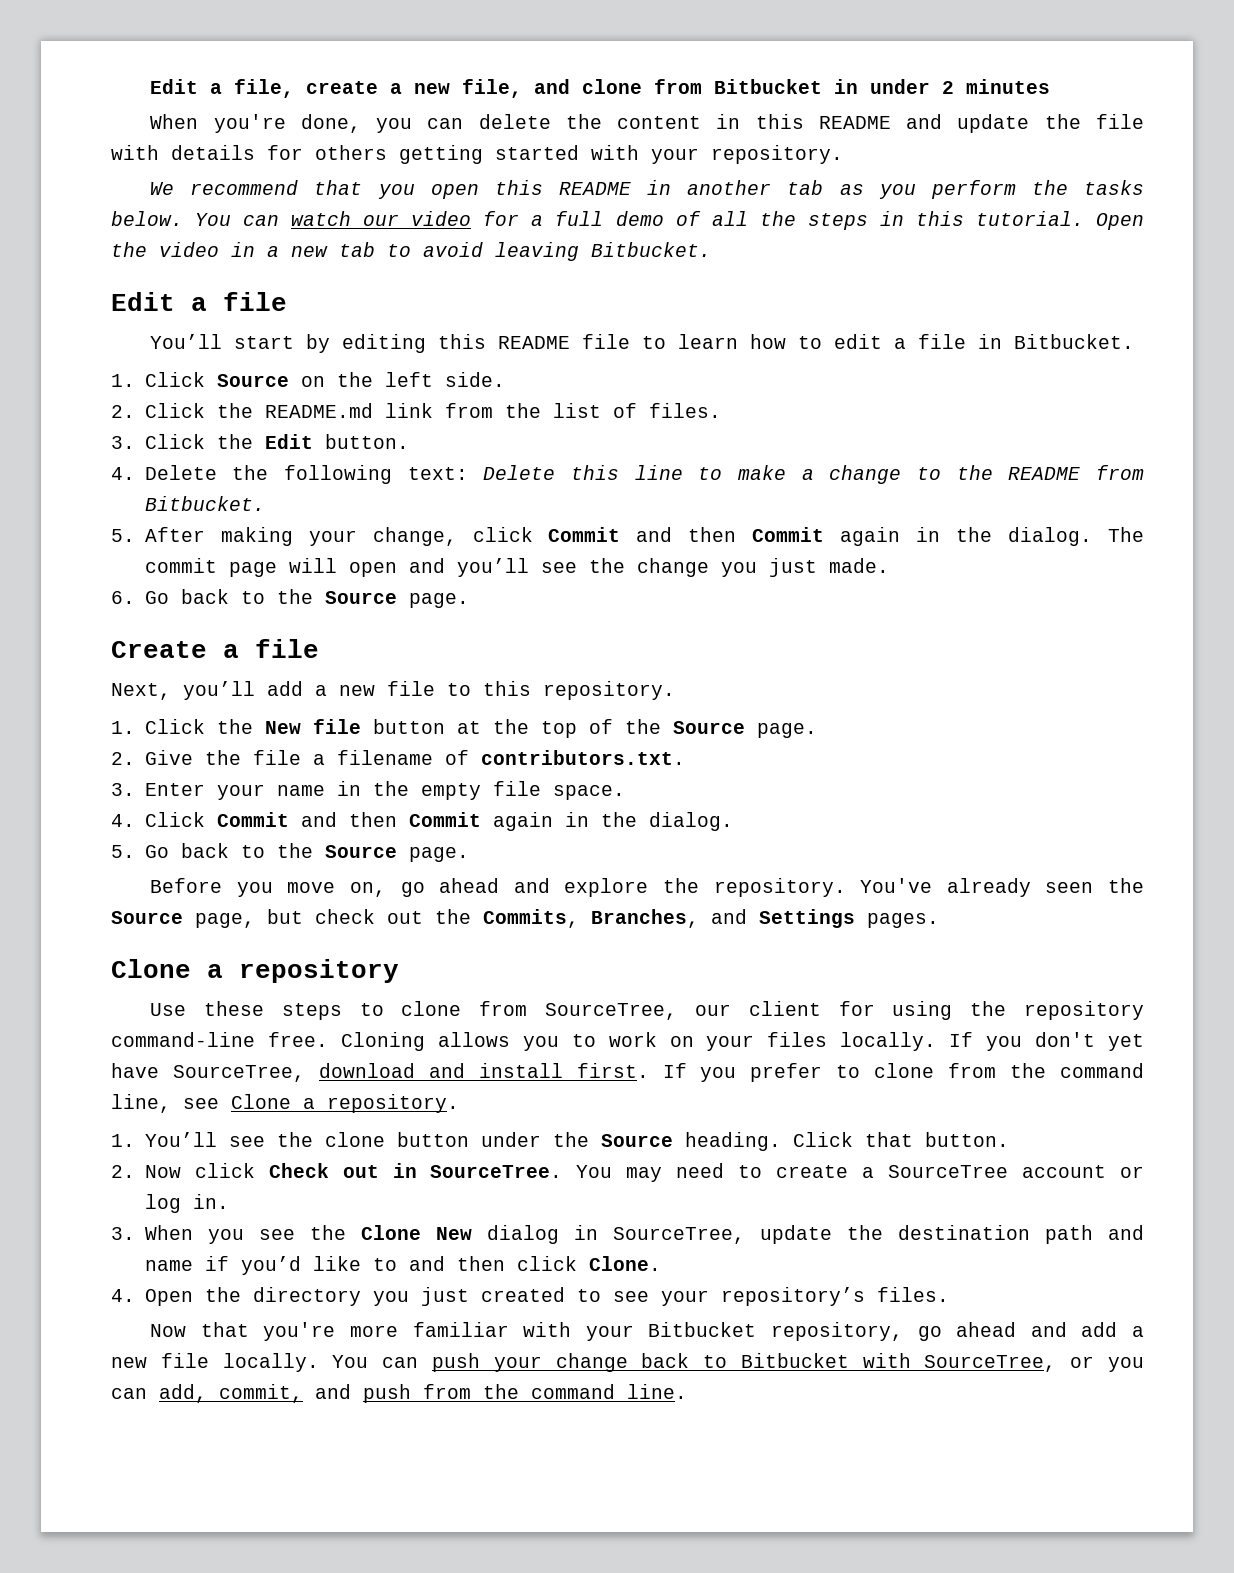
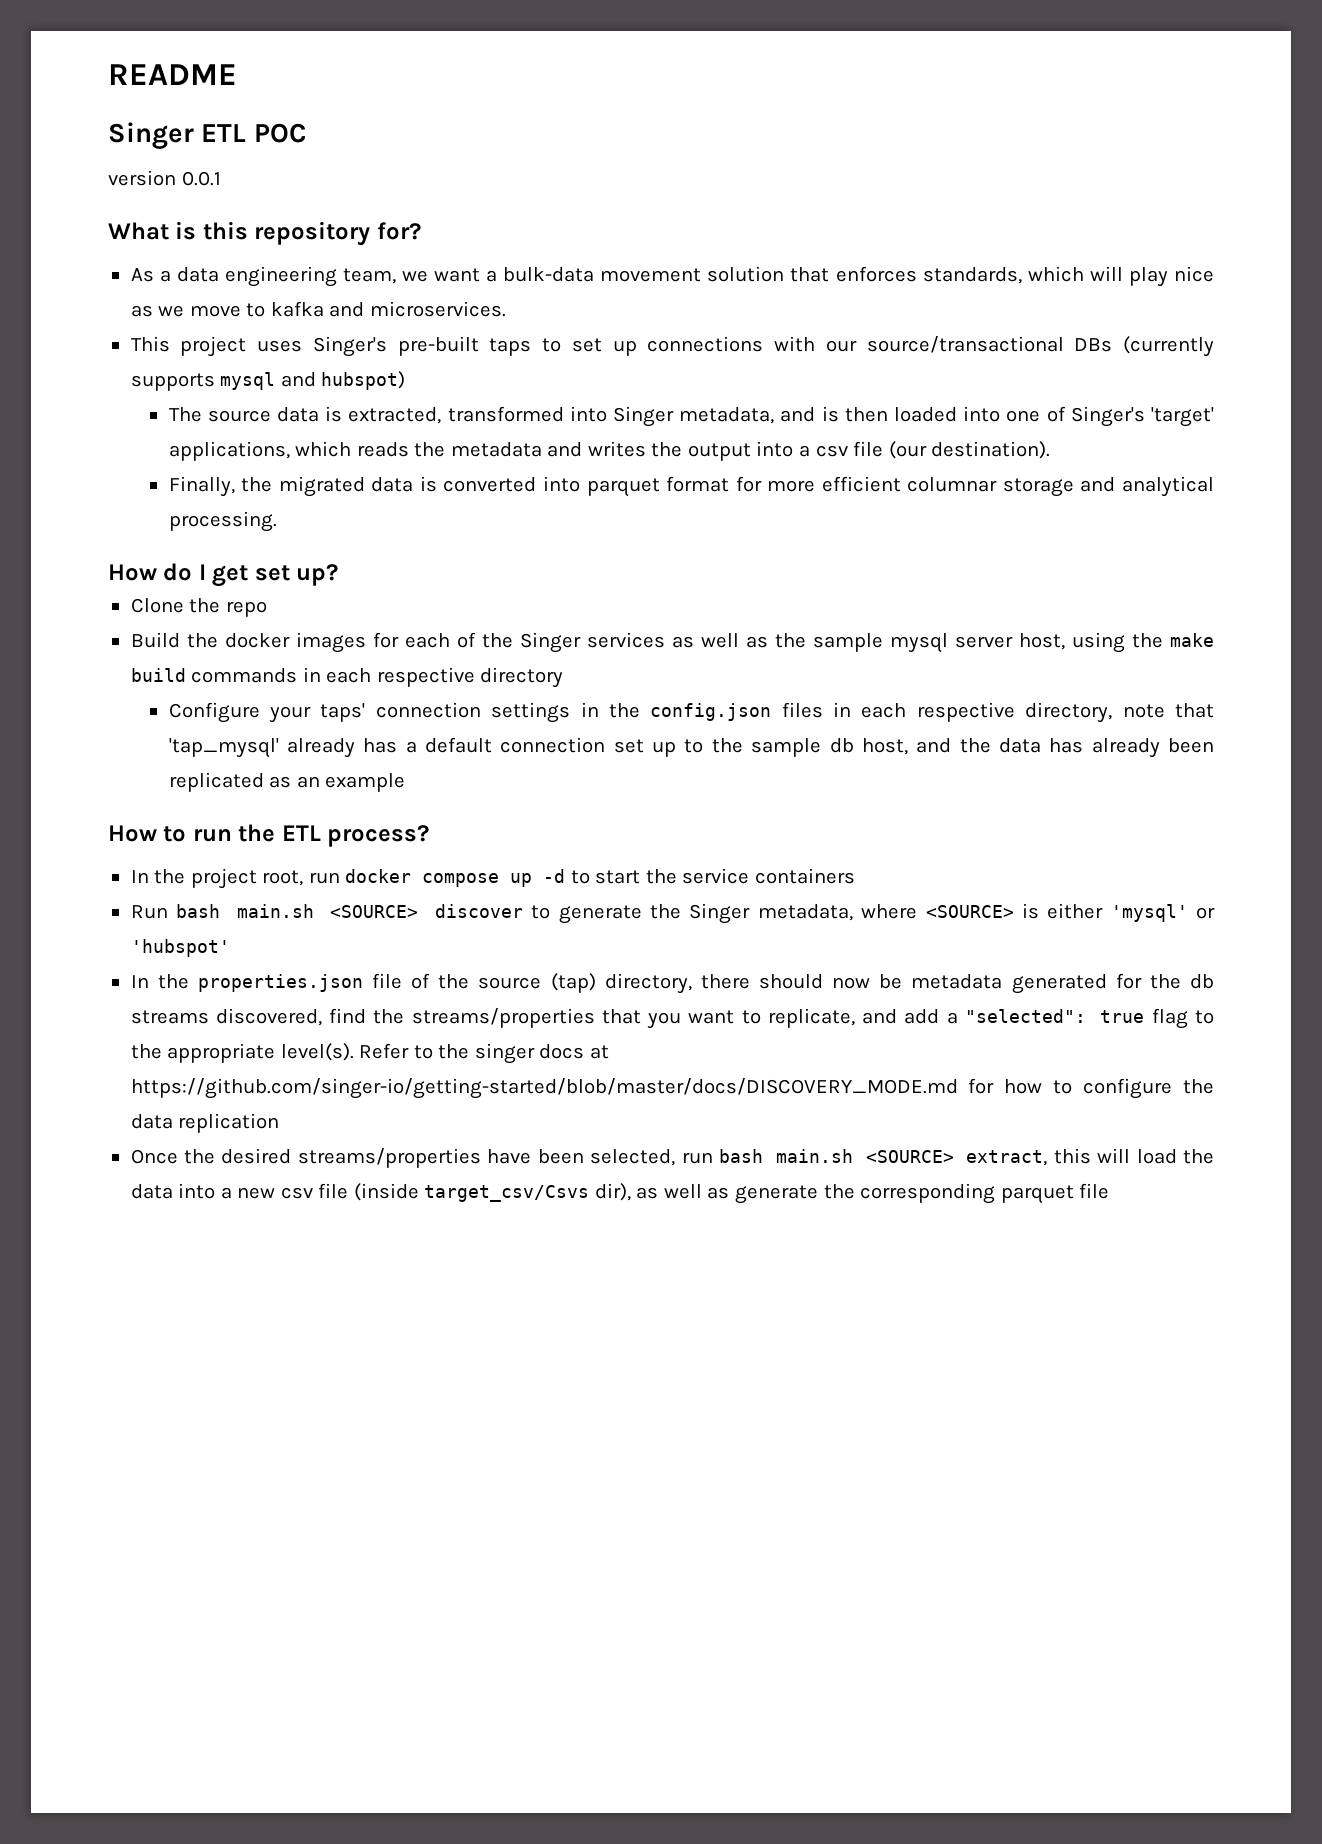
[150,79,1051,98] [150,114,1144,133] [111,145,843,164] [150,180,1145,199] [111,211,1144,230] [111,242,711,261] [111,292,287,311] [150,334,1135,353] [111,372,505,387] [111,403,721,418] [111,434,409,449] [111,465,1145,484] [144,496,265,511] [111,527,1145,546] [144,558,889,577] [111,589,469,608] [111,639,319,658] [111,681,675,700] [111,719,817,738] [111,750,685,765] [111,781,625,800] [111,812,733,831] [111,843,469,862] [150,878,1145,897] [111,909,939,928] [111,959,399,983] [150,1001,1145,1020] [111,1032,1145,1051] [111,1063,1144,1082] [111,1094,459,1113] [111,1132,1009,1151] [111,1163,1144,1182] [144,1194,229,1213] [111,1225,1144,1244] [144,1256,661,1275] [111,1287,949,1306] [150,1322,1145,1341] [111,1353,1145,1372] [111,1384,687,1403] Edit a file, create a new file, and clone from Bitbucket in under 2 minutes // When you're done, you can delete the content in this README and update the file with details for others getting started with your repository. // We recommend that you open this README in another tab as you perform the tasks below. You can watch our video for a full demo of all the steps in this tutorial. Open the video in a new tab to avoid leaving Bitbucket. // Edit a file // You’ll start by editing this README file to learn how to edit a file in Bitbucket. // 1. Click Source on the left side. // 2. Click the README.md link from the list of files. // 3. Click the Edit button. // 4. Delete the following text: Delete this line to make a change to the README from Bitbucket. // 5. After making your change, click Commit and then Commit again in the dialog. The commit page will open and you’ll see the change you just made. // 6. Go back to the Source page. // Create a file // Next, you’ll add a new file to this repository. // 1. Click the New file button at the top of the Source page. // 2. Give the file a filename of contributors.txt. // 3. Enter your name in the empty file space. // 4. Click Commit and then Commit again in the dialog. // 5. Go back to the Source page. // Before you move on, go ahead and explore the repository. You've already seen the Source page, but check out the Commits, Branches, and Settings pages. // Clone a repository // Use these steps to clone from SourceTree, our client for using the repository command-line free. Cloning allows you to work on your files locally. If you don't yet have SourceTree, download and install first. If you prefer to clone from the command line, see Clone a repository. // 1. You’ll see the clone button under the Source heading. Click that button. // 2. Now click Check out in SourceTree. You may need to create a SourceTree account or log in. // 3. When you see the Clone New dialog in SourceTree, update the destination path and name if you’d like to and then click Clone. // 4. Open the directory you just created to see your repository’s files. // Now that you're more familiar with your Bitbucket repository, go ahead and add a new file locally. You can push your change back to Bitbucket with SourceTree, or you can add, commit, and push from the command line. -> [108,64,237,85] [108,122,306,149] [108,170,221,186] [108,221,421,246] [130,266,1215,287] [130,301,506,317] [130,336,1215,357] [130,371,406,391] [168,406,1215,427] [168,441,1051,461] [168,476,1215,497] [168,511,277,532] [108,563,339,587] [130,598,267,617] [130,632,1215,653] [130,667,564,688] [168,702,1214,723] [168,737,1214,758] [168,772,406,792] [108,824,430,847] [130,868,855,889] [130,903,1215,924] [130,939,230,957] [130,973,1214,994] [130,1008,1214,1029] [130,1043,609,1064] [130,1078,1214,1099] [130,1113,280,1133] [130,1148,1214,1168] [130,1183,1110,1204] README // Singer ETL POC // version 0.0.1 // What is this repository for? // As a data engineering team, we want a bulk-data movement solution that enforces standards, which will play nice as we move to kafka and microservices. // This project uses Singer's pre-built taps to set up connections with our source/transactional DBs (currently supports mysql and hubspot) // The source data is extracted, transformed into Singer metadata, and is then loaded into one of Singer's 'target' applications, which reads the metadata and writes the output into a csv file (our destination). // Finally, the migrated data is converted into parquet format for more efficient columnar storage and analytical processing. // How do I get set up? // Clone the repo // Build the docker images for each of the Singer services as well as the sample mysql server host, using the make build commands in each respective directory // Configure your taps' connection settings in the config.json files in each respective directory, note that 'tap_mysql' already has a default connection set up to the sample db host, and the data has already been replicated as an example // How to run the ETL process? // In the project root, run docker compose up -d to start the service containers // Run bash main.sh <SOURCE> discover to generate the Singer metadata, where <SOURCE> is either 'mysql' or 'hubspot' // In the properties.json file of the source (tap) directory, there should now be metadata generated for the db streams discovered, find the streams/properties that you want to replicate, and add a "selected": true flag to the appropriate level(s). Refer to the singer docs at https://github.com/singer-io/getting-started/blob/master/docs/DISCOVERY_MODE.md for how to configure the data replication // Once the desired streams/properties have been selected, run bash main.sh <SOURCE> extract, this will load the data into a new csv file (inside target_csv/Csvs dir), as well as generate the corresponding parquet file

